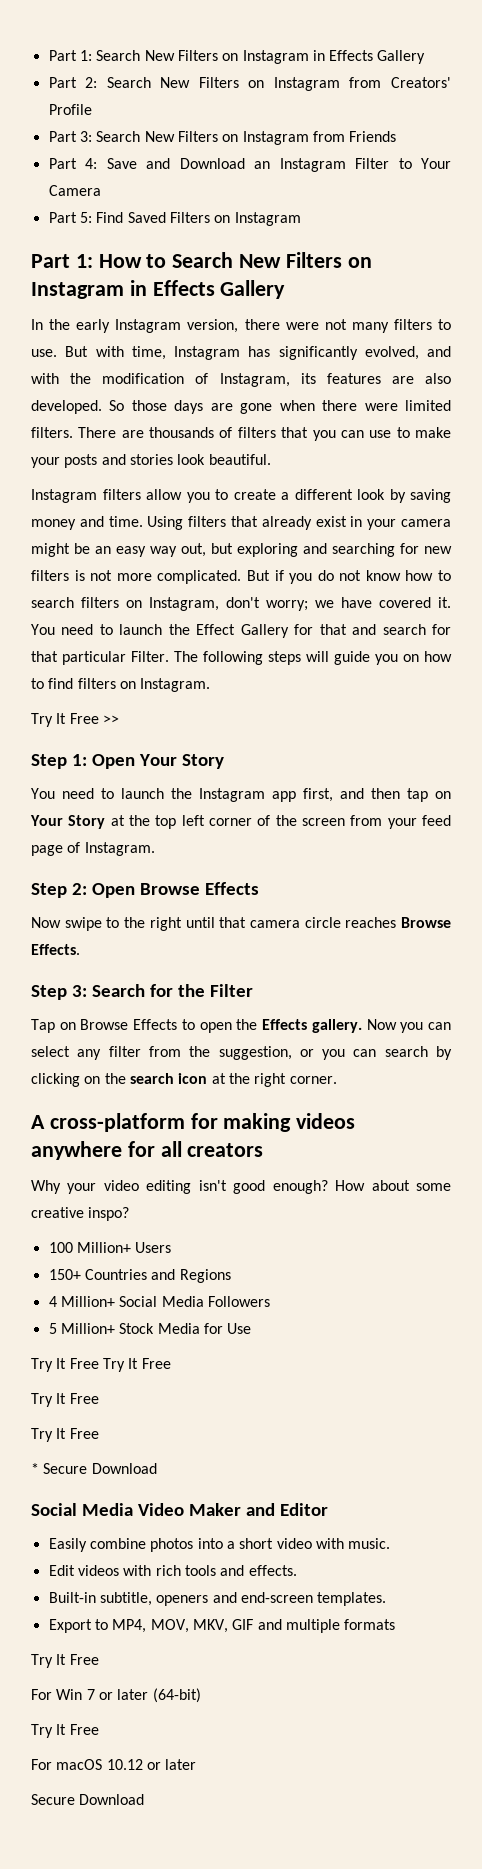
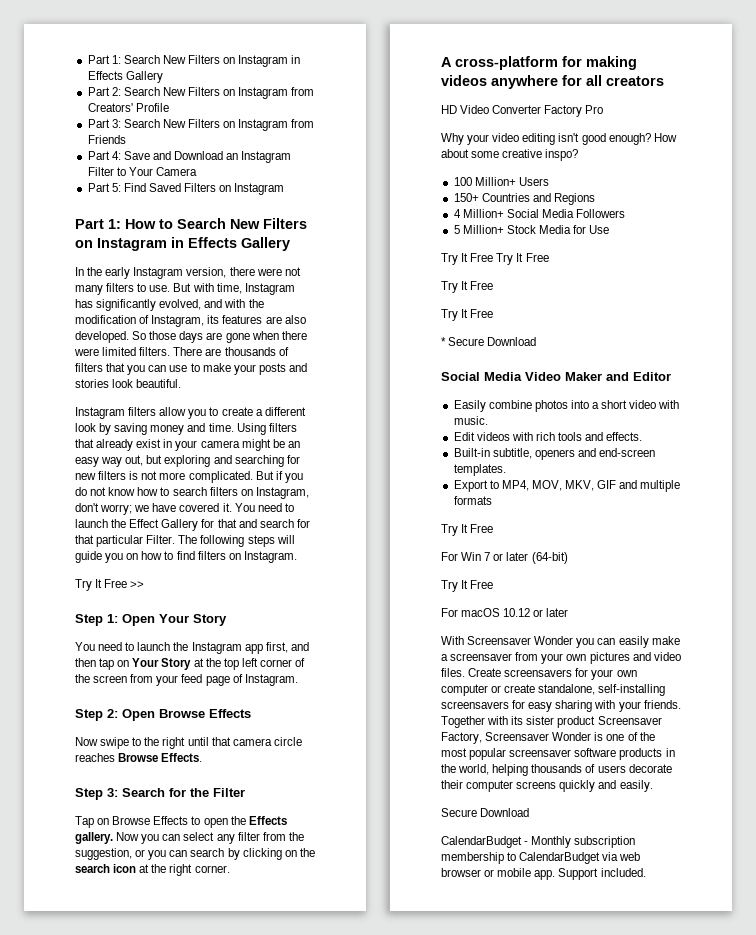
(264, 1150) none -> [441,105,604,117] // HD Video Converter Factory Pro
[31,1794,145,1805] Secure Download -> [441,636,680,648] [441,652,681,664] [441,668,637,680] [441,684,666,696] [441,700,681,712] [441,716,662,728] [441,732,655,744] [441,748,675,760] [441,764,672,776] [441,780,653,792] [441,808,530,817] [441,836,636,848] [441,852,641,864] [441,868,646,880] With Screensaver Wonder you can easily make a screensaver from your own pictures and video files. Create screensavers for your own computer or create standalone, self-installing screensavers for easy sharing with your friends. Together with its sister product Screensaver Factory, Screensaver Wonder is one of the most popular screensaver software products in the world, helping thousands of users decorate their computer screens quickly and easily. // Secure Download // CalendarBudget - Monthly subscription membership to CalendarBudget via web browser or mobile app. Support included.

